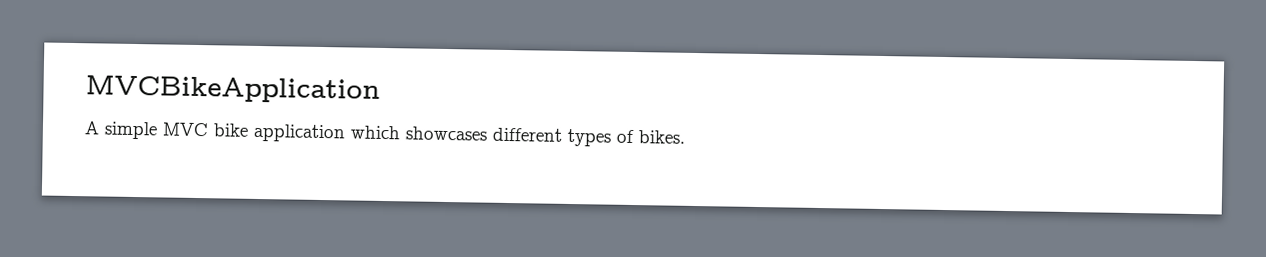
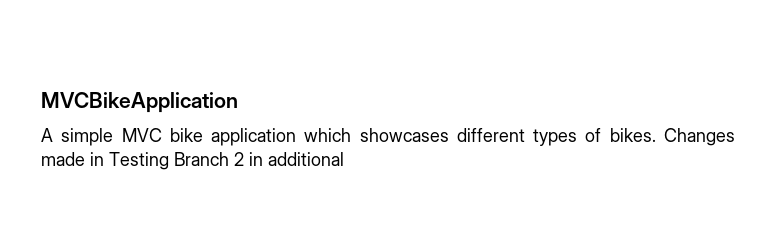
(685, 137) none -> [663,128,735,146] [41,152,344,170] Changes made in Testing Branch 2 in additional

